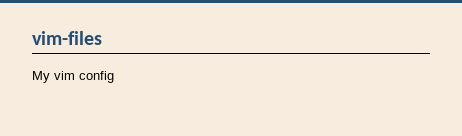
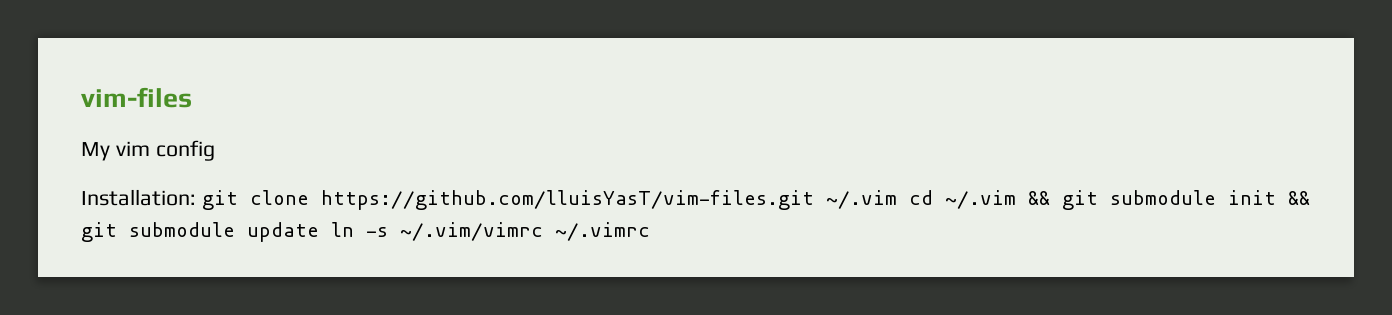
(114, 77) none -> [81,189,1310,210] [81,222,650,242] // Installation: git clone https://github.com/lluisYasT/vim-files.git ~/.vim cd ~/.vim && git submodule init && git submodule update ln -s ~/.vim/vimrc ~/.vimrc

